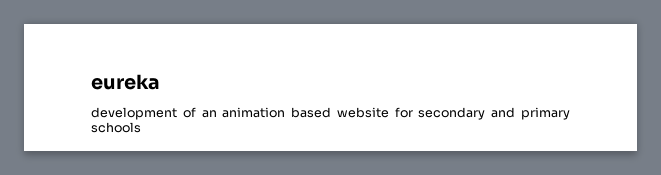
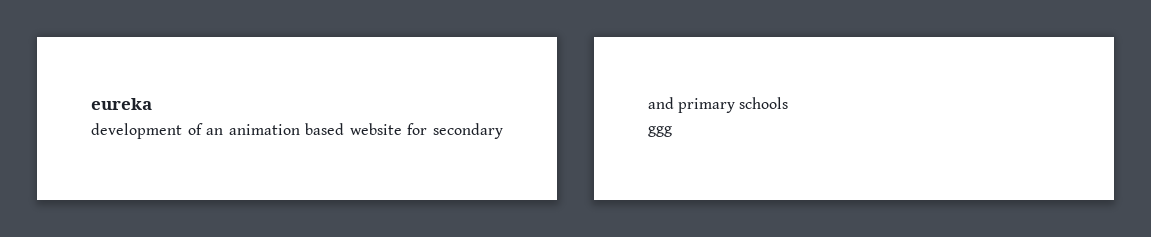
(141, 127) none -> [648,126,672,137] // ggg

